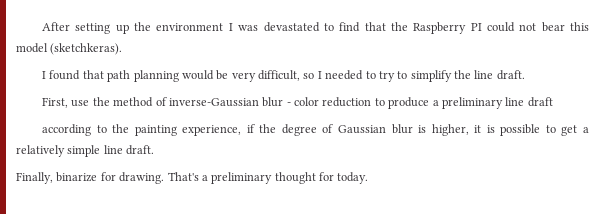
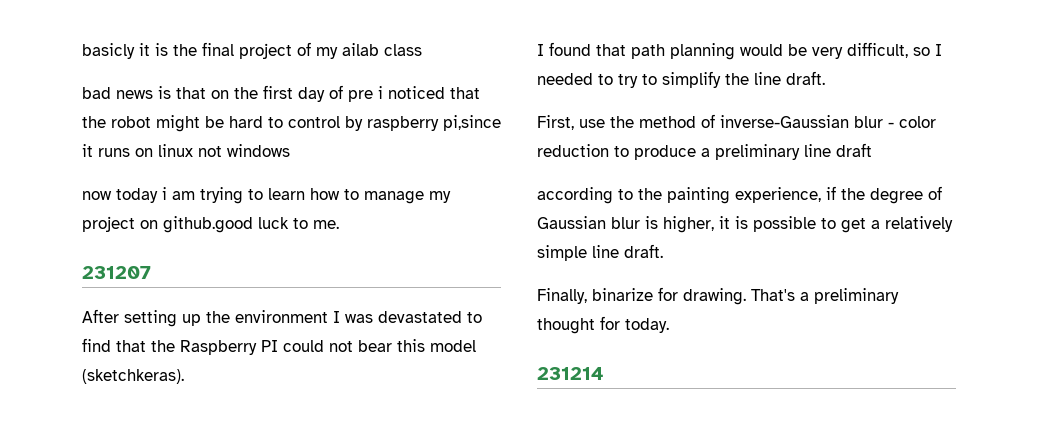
(42, 26) none -> [82,42,422,59] [82,85,480,102] [82,115,501,132] [82,144,290,157] [82,187,451,204] [82,216,339,233] [82,266,151,279] basicly it is the final project of my ailab class // bad news is that on the first day of pre i noticed that the robot might be hard to control by raspberry pi,since it runs on linux not windows // now today i am trying to learn how to manage my project on github.good luck to me. // 231207 //
(369, 178) none -> [537,367,604,380] // 231214

